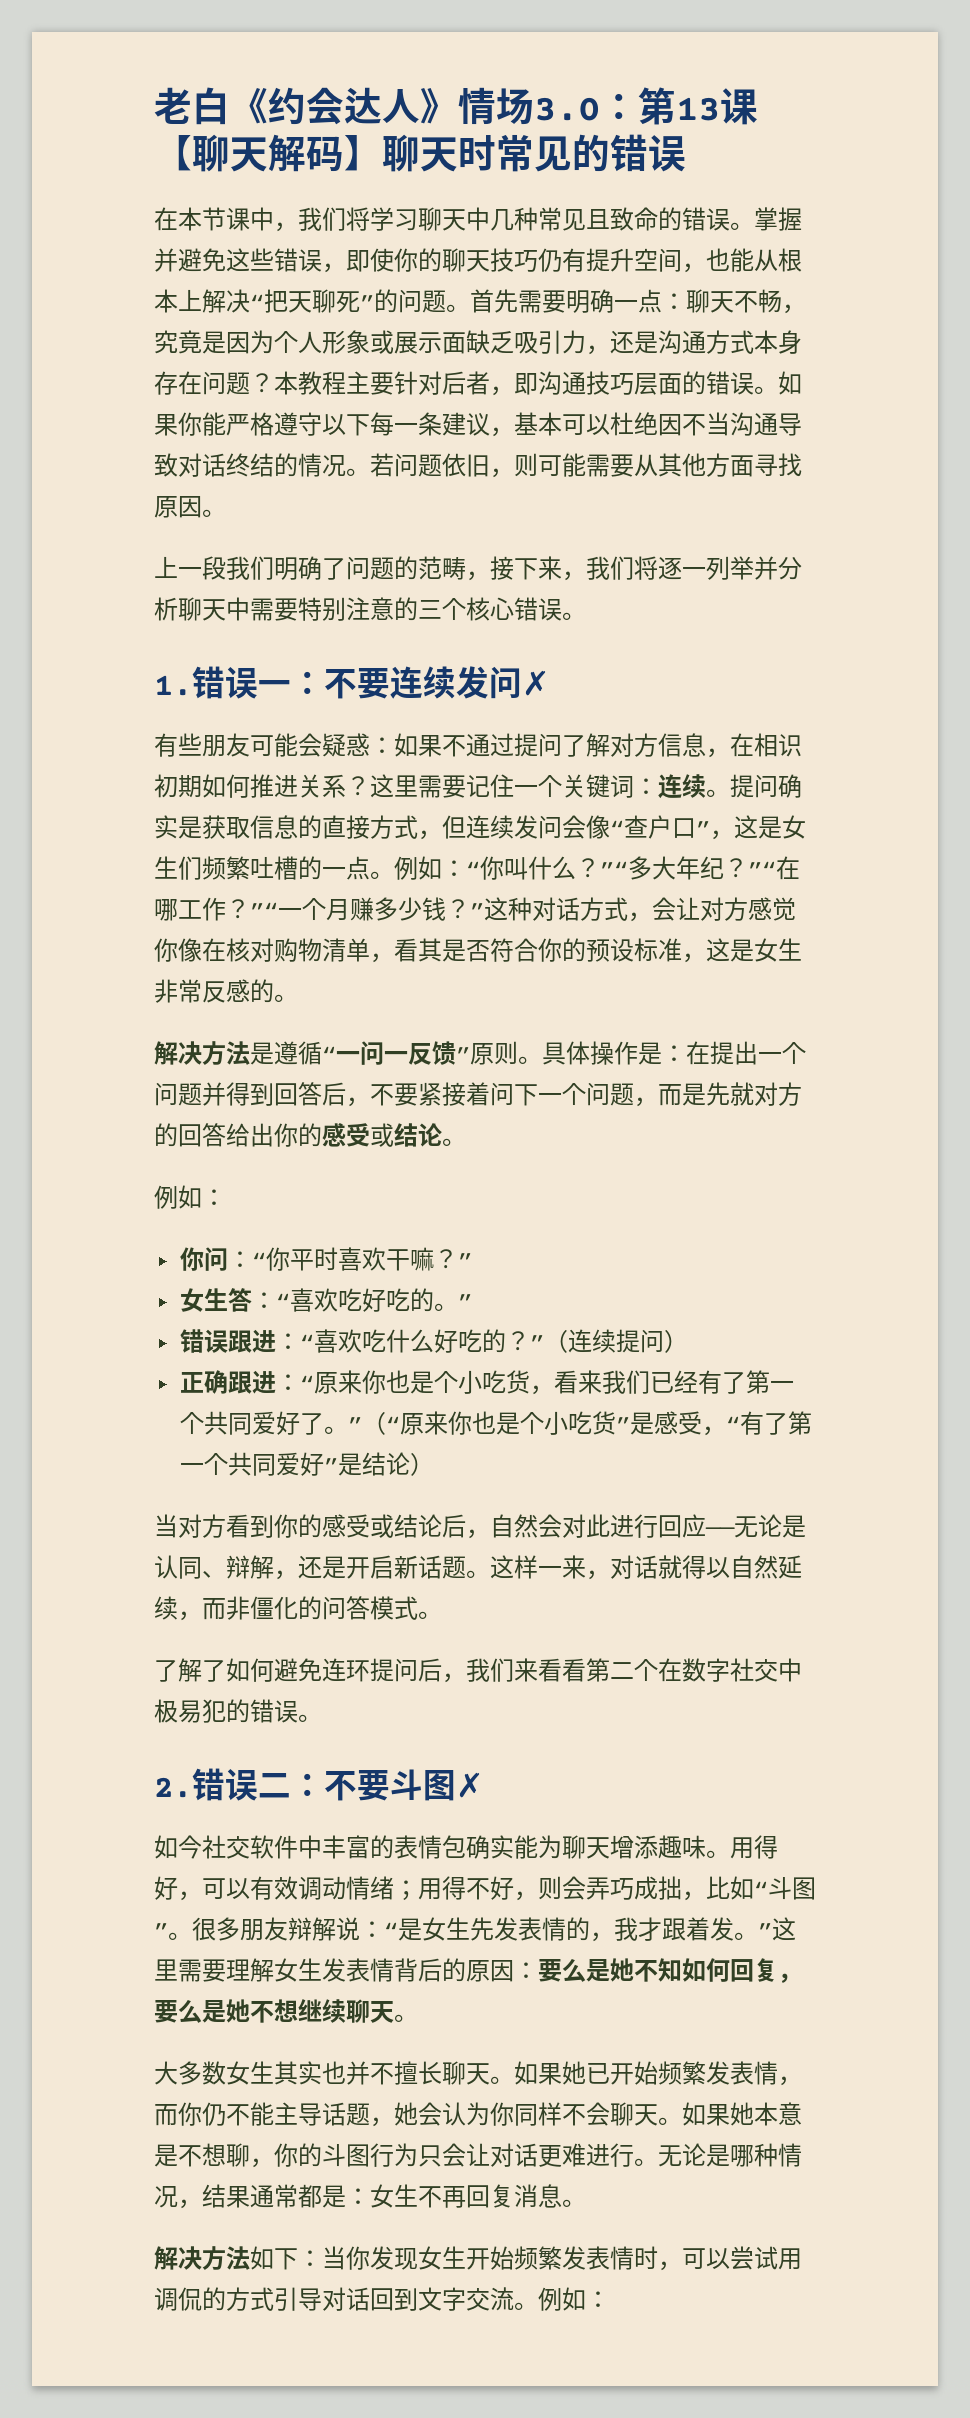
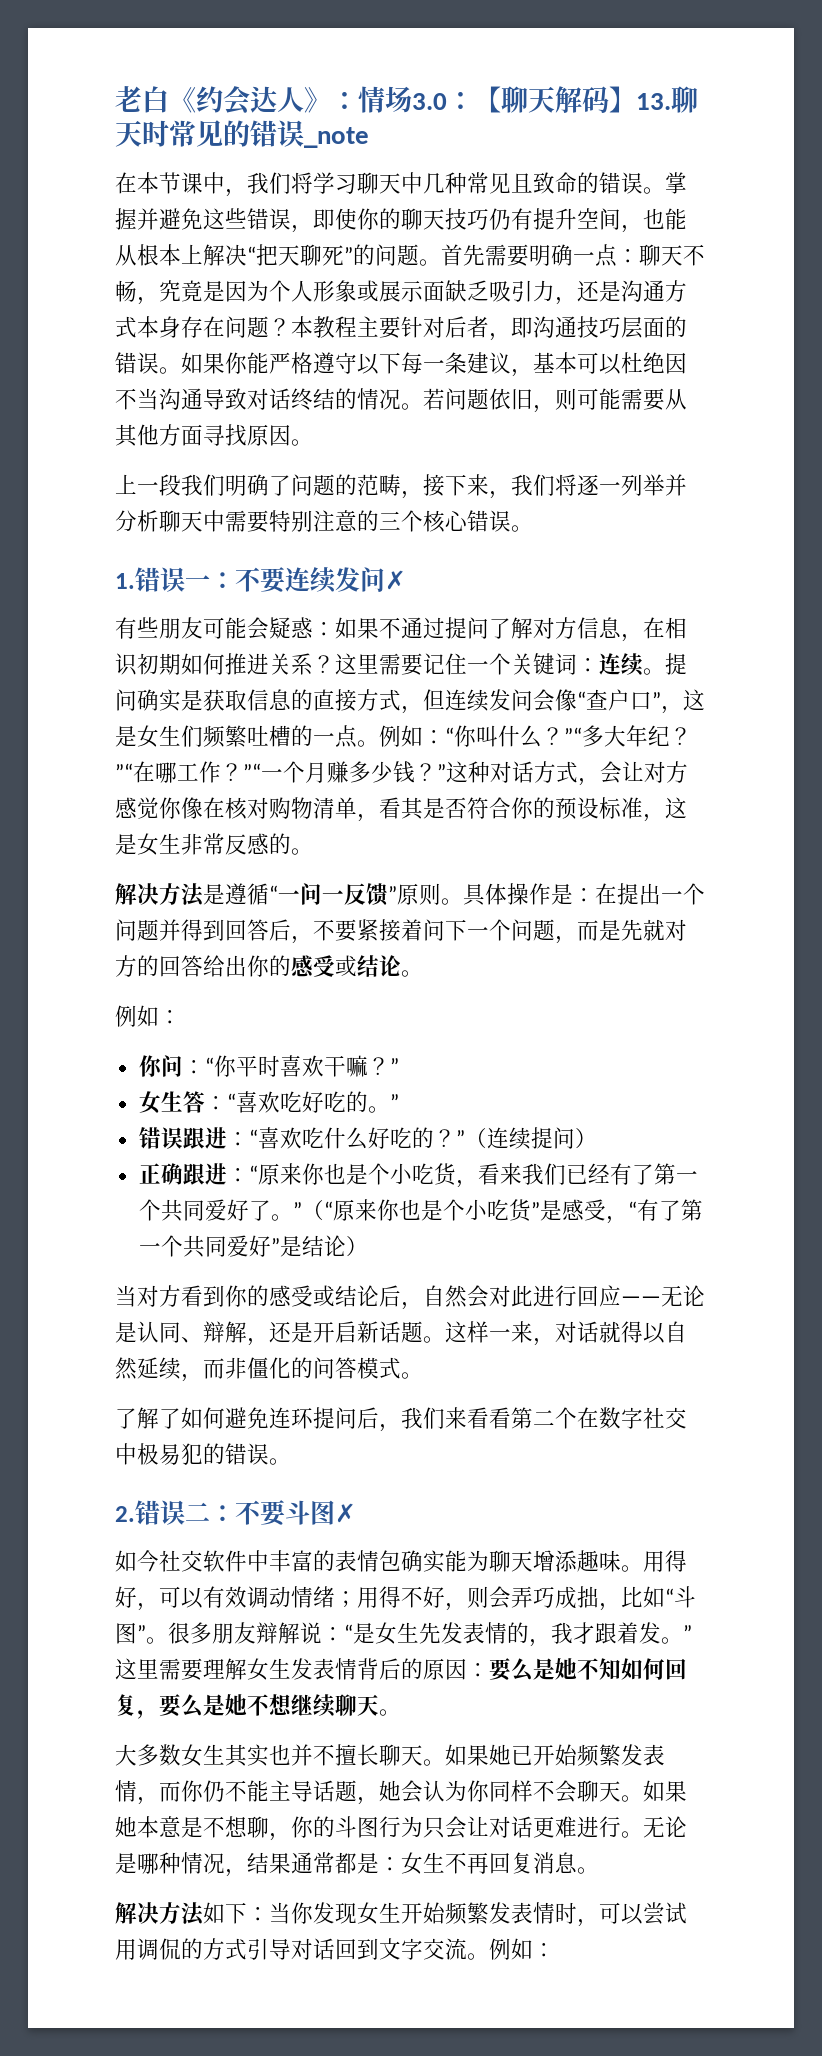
(458, 106) none -> [331,91,358,110] ：
[638,87,758,125] 第13课 -> (474, 100) none
(382, 153) none -> [636,93,671,110] 13.
(686, 153) none -> [304,127,369,148] _note

